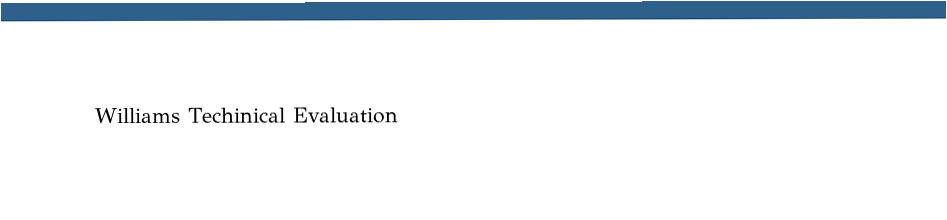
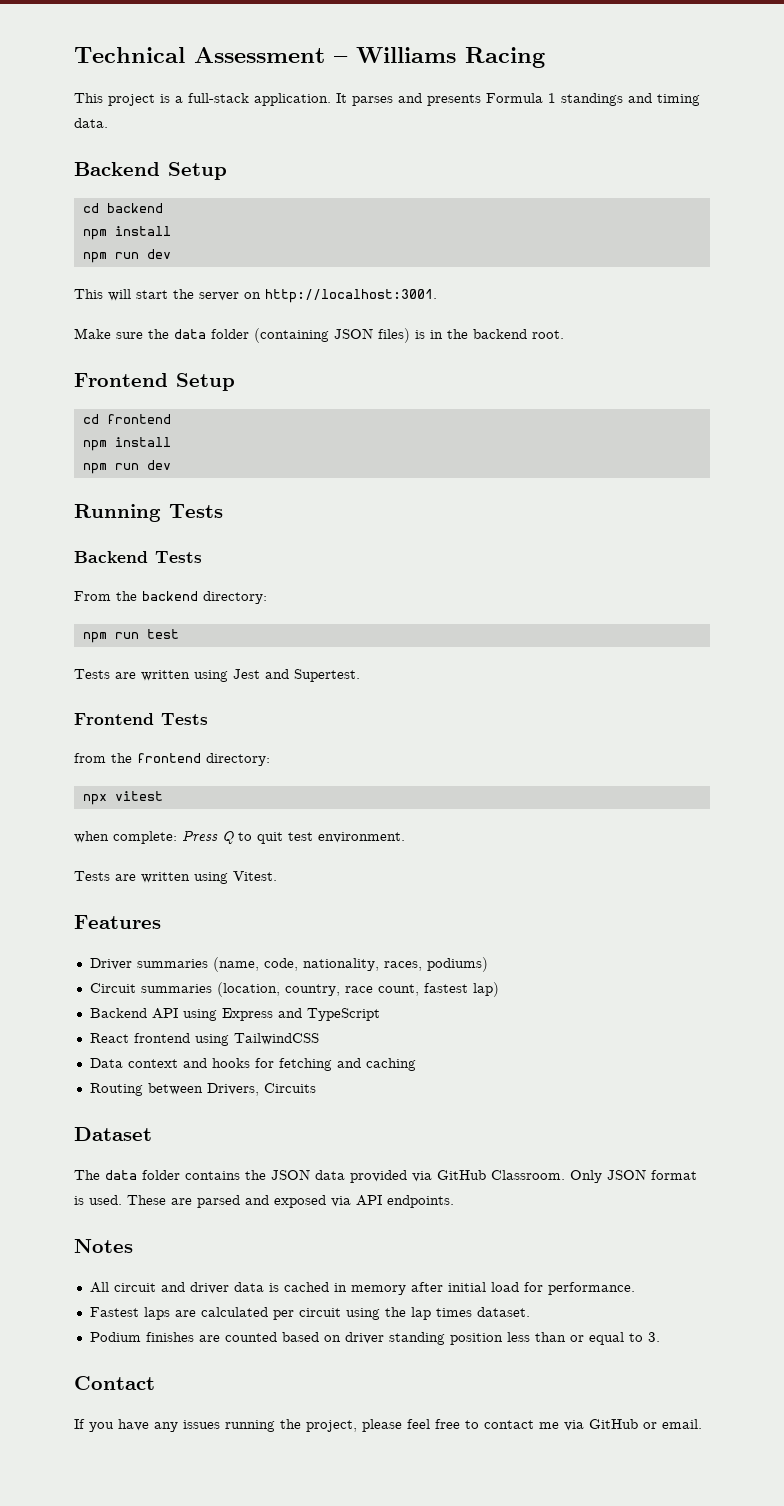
[94,107,399,124] Williams Techinical Evaluation -> [74,47,545,68] [74,93,700,106] [74,118,108,128] [74,162,227,180] [82,203,163,213] [82,226,171,240] [82,249,171,263] [74,289,437,303] [74,328,564,343] [74,373,235,391] [82,414,171,424] [82,437,171,451] [82,460,171,474] [74,504,223,522] [74,551,202,563] [74,591,267,604] [82,629,179,643] [74,669,360,682] [74,713,208,725] [74,753,270,766] [82,791,163,805] [74,830,405,844] [74,871,277,884] [74,915,161,929] [89,957,488,972] [89,982,499,997] [89,1008,380,1021] [89,1033,319,1046] [89,1058,416,1071] [89,1083,316,1096] [74,1127,152,1141] [74,1169,697,1183] [74,1195,454,1208] [74,1239,133,1253] [89,1282,635,1295] [89,1307,530,1320] [89,1332,660,1345] [74,1376,155,1390] [74,1419,702,1432] Technical Assessment – Williams Racing // This project is a full-stack application. It parses and presents Formula 1 standings and timing data. // Backend Setup // cd backend // npm install // npm run dev // This will start the server on http://localhost:3001. // Make sure the data folder (containing JSON files) is in the backend root. // Frontend Setup // cd frontend // npm install // npm run dev // Running Tests // Backend Tests // From the backend directory: // npm run test // Tests are written using Jest and Supertest. // Frontend Tests // from the frontend directory: // npx vitest // when complete: Press Q to quit test environment. // Tests are written using Vitest. // Features // Driver summaries (name, code, nationality, races, podiums) // Circuit summaries (location, country, race count, fastest lap) // Backend API using Express and TypeScript // React frontend using TailwindCSS // Data context and hooks for fetching and caching // Routing between Drivers, Circuits // Dataset // The data folder contains the JSON data provided via GitHub Classroom. Only JSON format is used. These are parsed and exposed via API endpoints. // Notes // All circuit and driver data is cached in memory after initial load for performance. // Fastest laps are calculated per circuit using the lap times dataset. // Podium finishes are counted based on driver standing position less than or equal to 3. // Contact // If you have any issues running the project, please feel free to contact me via GitHub or email.

